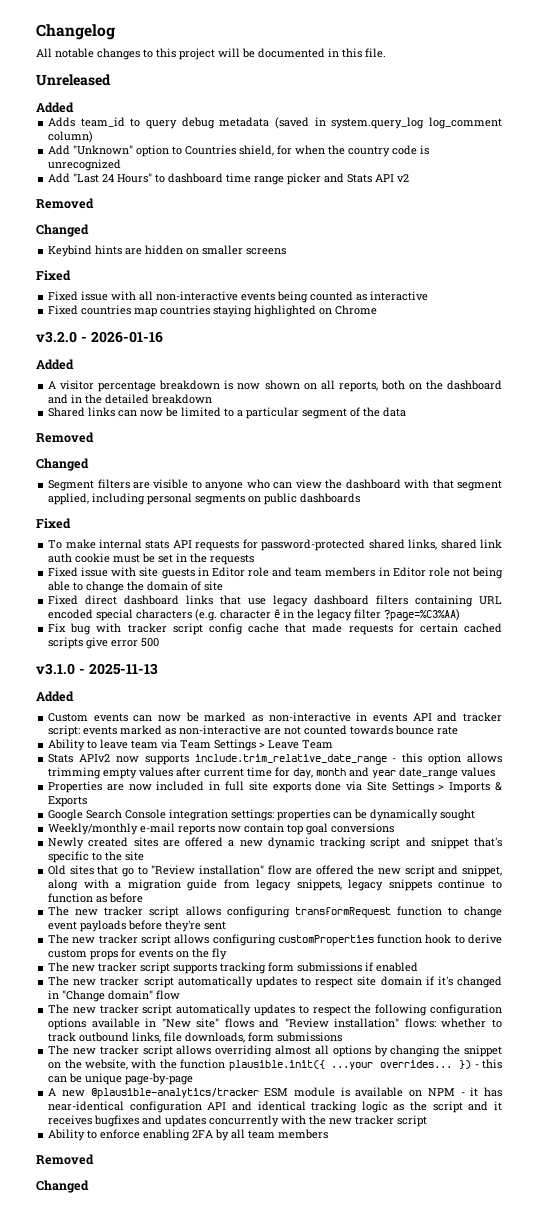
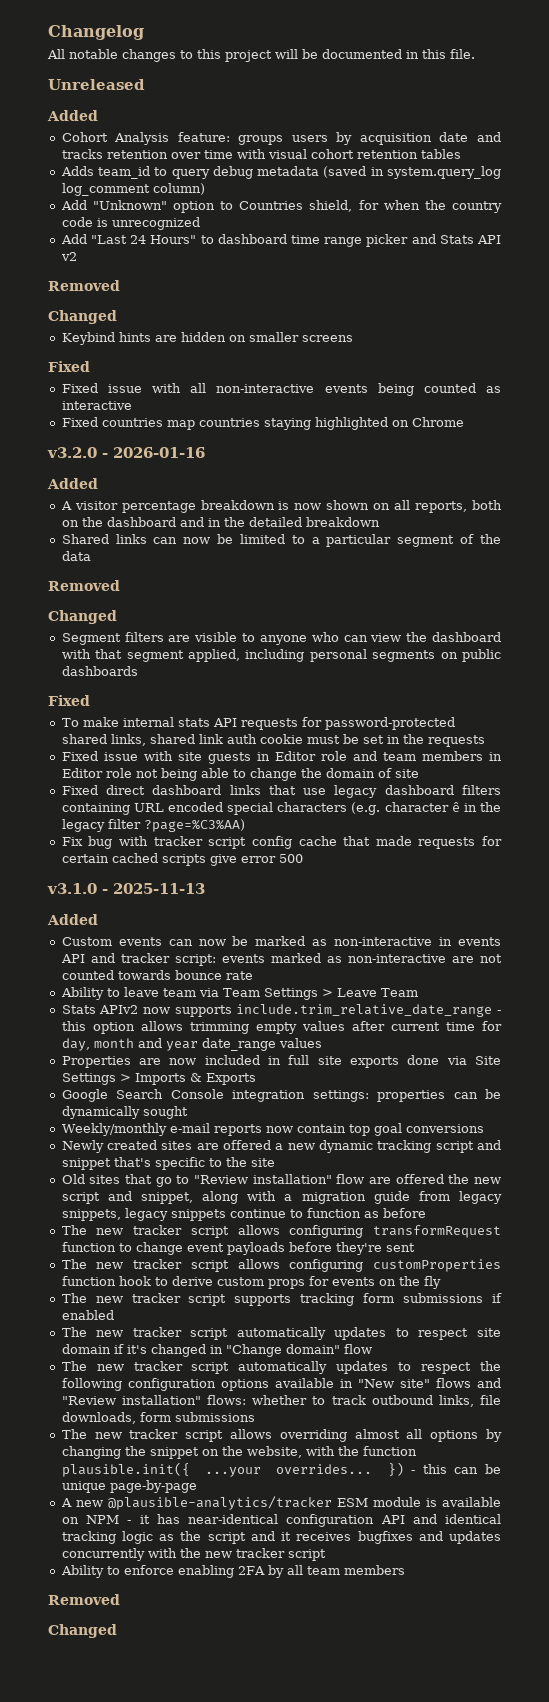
(74, 107) none -> [61,132,501,145] [61,149,461,159] // Cohort Analysis feature: groups users by acquisition date and tracks retention over time with visual cohort retention tables

